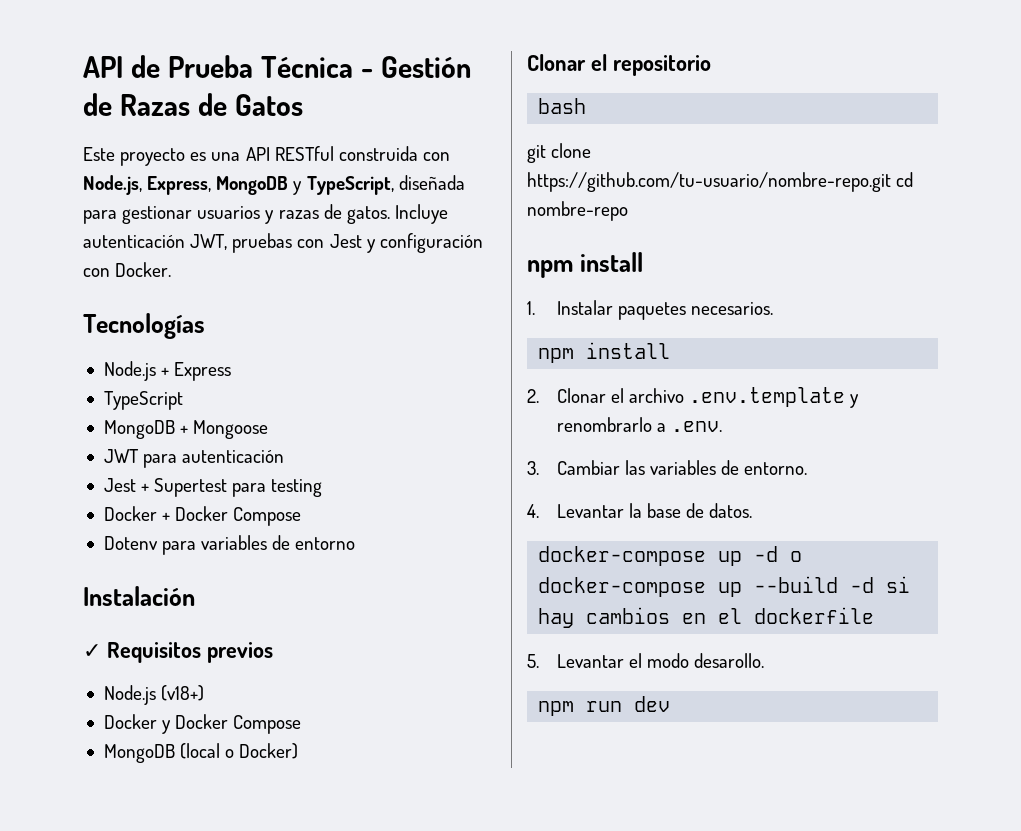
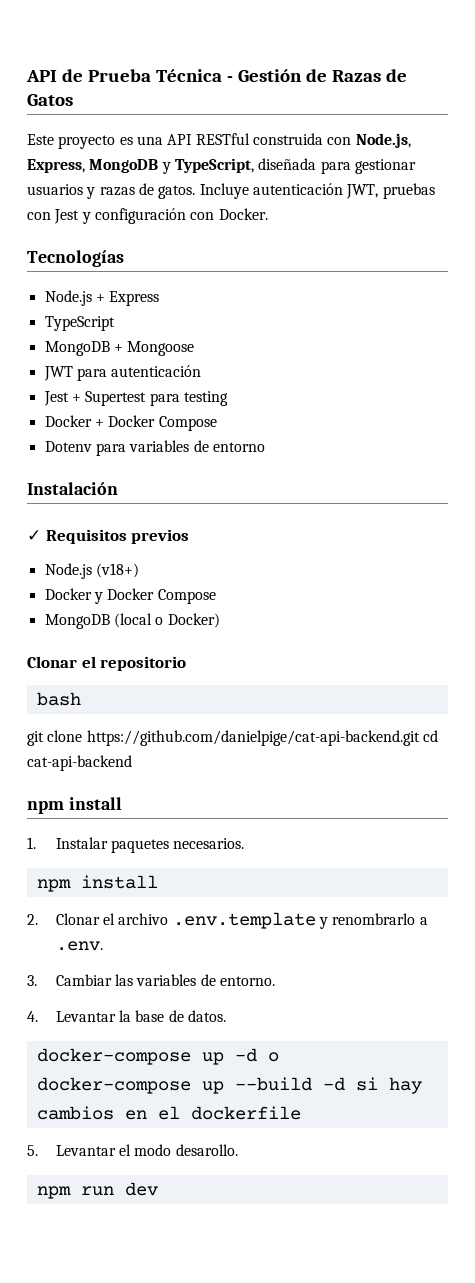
[527,172,914,192] [527,201,628,221] https://github.com/tu-usuario/nombre-repo.git cd nombre-repo -> [86,730,438,746] [27,755,132,771] https://github.com/danielpige/cat-api-backend.git cd cat-api-backend

